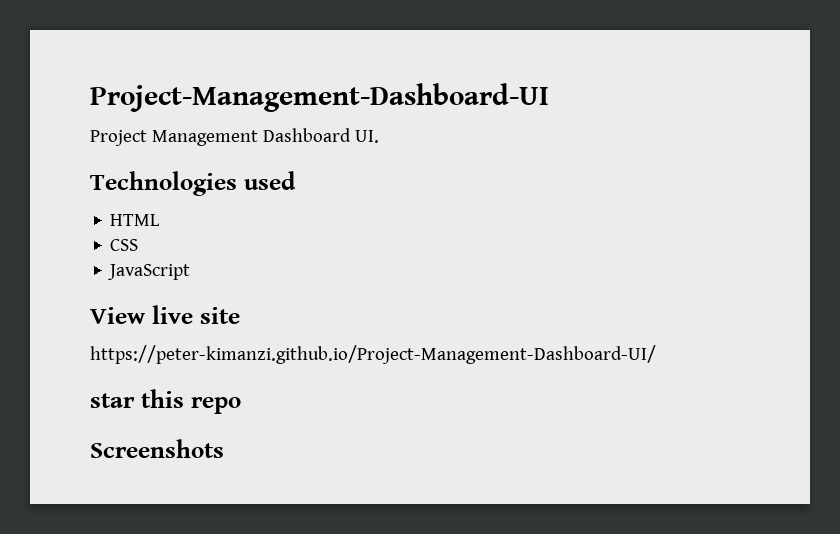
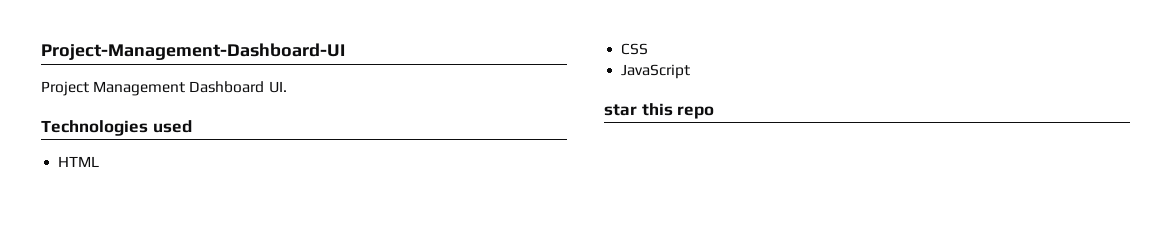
[90,305,240,324] [90,345,656,364] // View live site // https://peter-kimanzi.github.io/Project-Management-Dashboard-UI/ -> (691, 71) none
[90,439,224,458] // Screenshots -> (715, 112) none

